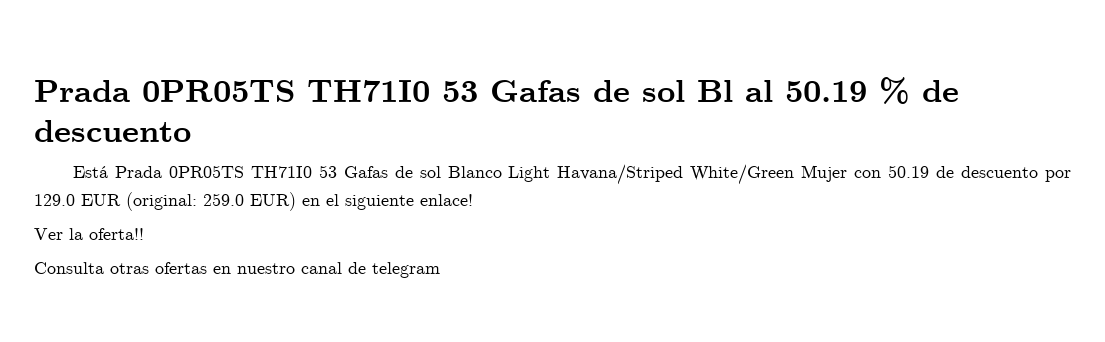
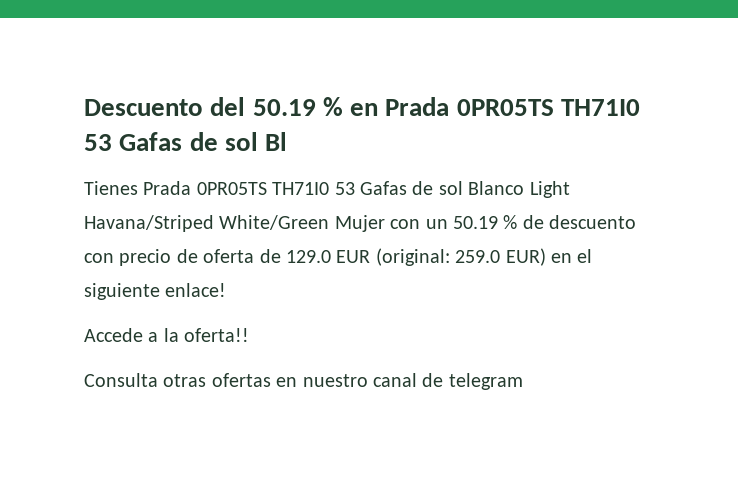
(34, 91) none -> [84,97,379,116] Descuento del 50.19 % en
[745,77,959,104] [34,120,191,142] [72,166,108,178] al 50.19 % de descuento // Está -> [84,181,138,195] // Tienes
[888,165,1071,182] 50.19 de descuento por -> [425,215,637,229] [84,249,281,266] un 50.19 % de descuento con precio de oferta de
[34,228,63,240] Ver -> [84,328,159,342] Accede a

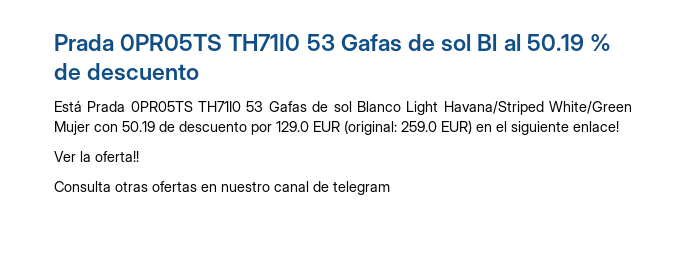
[84,97,379,116] Descuento del 50.19 % en -> (54, 42) none
[84,181,138,195] // Tienes -> [503,34,612,51] [54,63,200,81] [54,101,82,112] al 50.19 % de descuento // Está
[425,215,637,229] [84,249,281,266] un 50.19 % de descuento con precio de oferta de -> [122,121,272,135] 50.19 de descuento por
[84,328,159,342] Accede a -> [54,151,76,162] Ver

